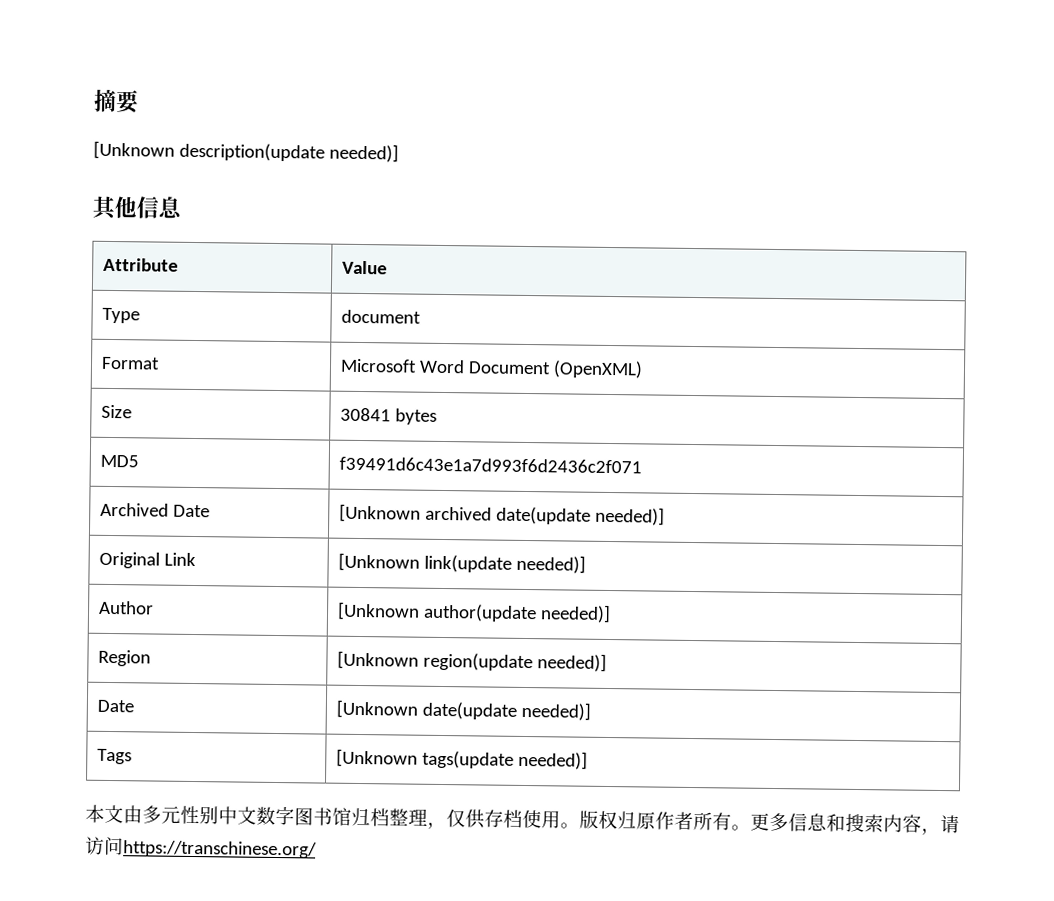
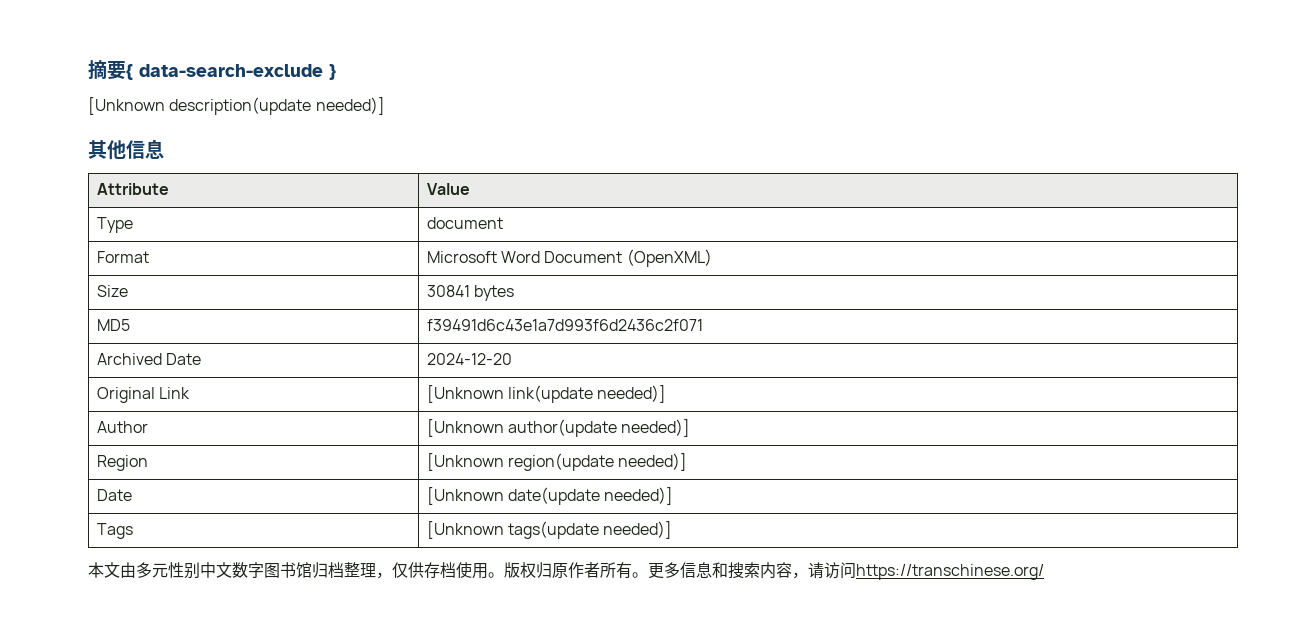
(140, 102) none -> [126,64,336,80] { data-search-exclude }
[338,503,665,526] [Unknown archived date(update needed)] -> [426,353,512,365] 2024-12-20

